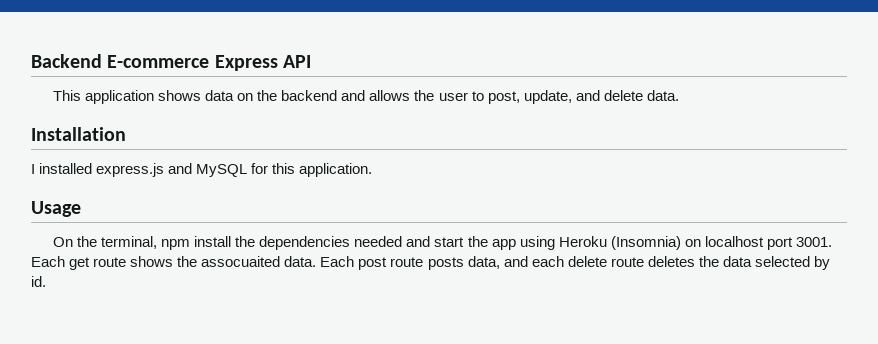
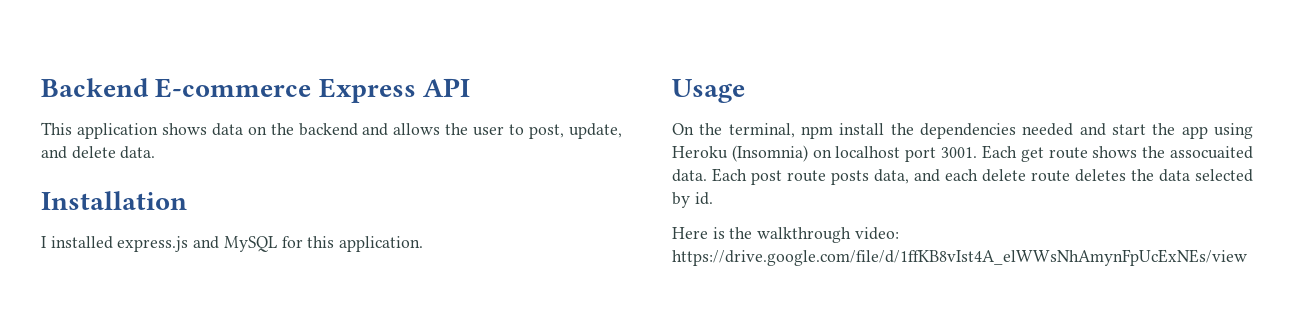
(46, 281) none -> [672,227,899,243] [672,249,1247,266] // Here is the walkthrough video: https://drive.google.com/file/d/1ffKB8vIst4A_elWWsNhAmynFpUcExNEs/view

